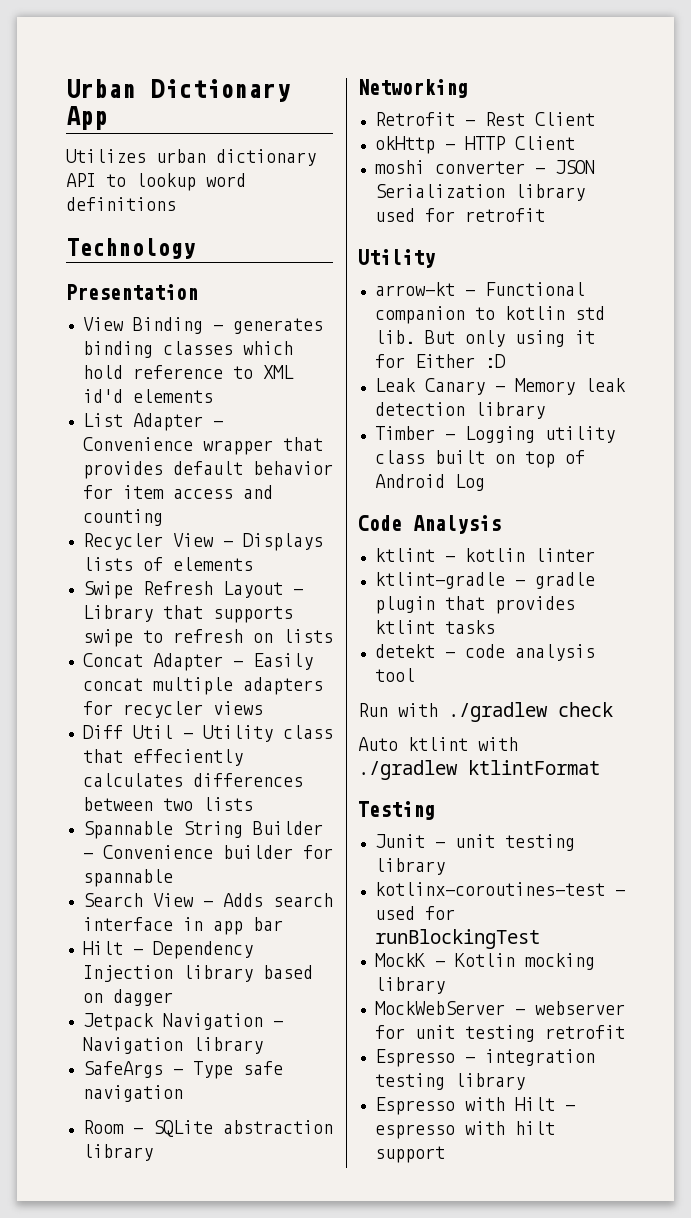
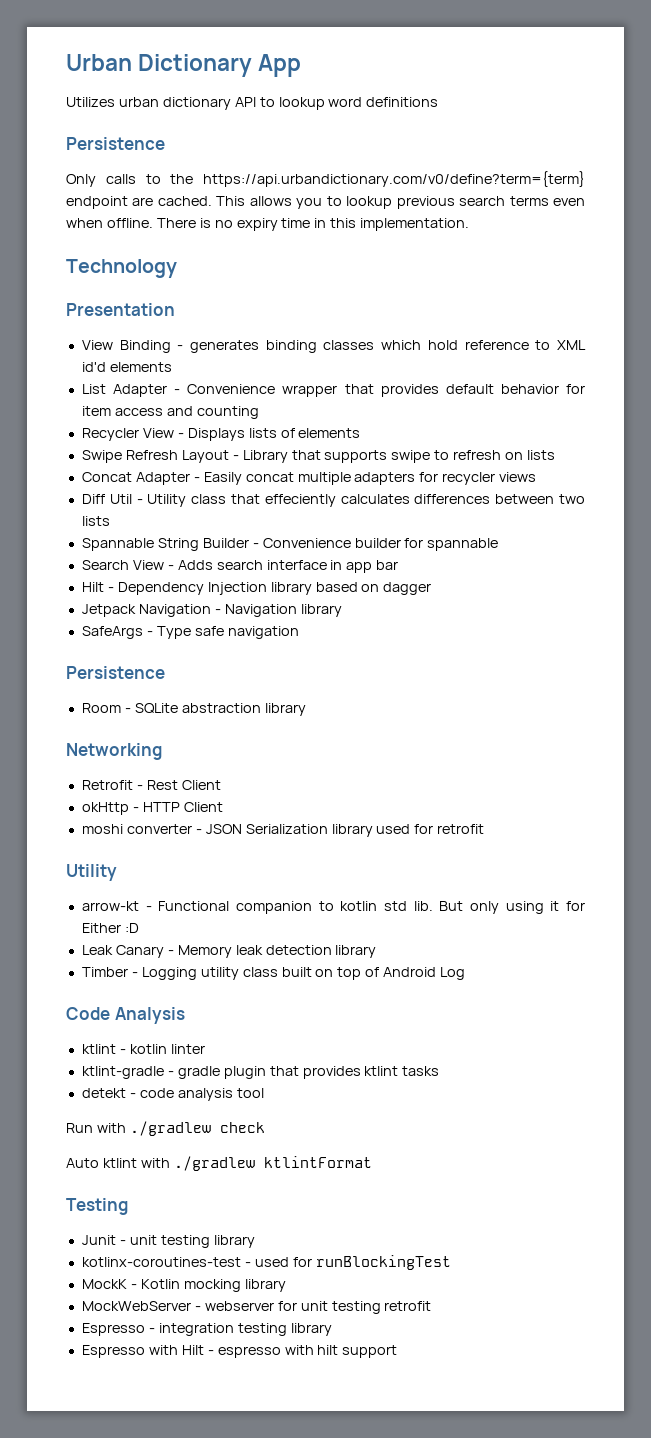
(176, 204) none -> [66,137,165,150] [66,171,585,187] [66,196,585,209] [66,218,470,231] // Persistence // Only calls to the https://api.urbandictionary.com/v0/define?term={term} endpoint are cached. This allows you to lookup previous search terms even when offline. There is no expiry time in this implementation.
(183, 1093) none -> [66,666,165,679] // Persistence

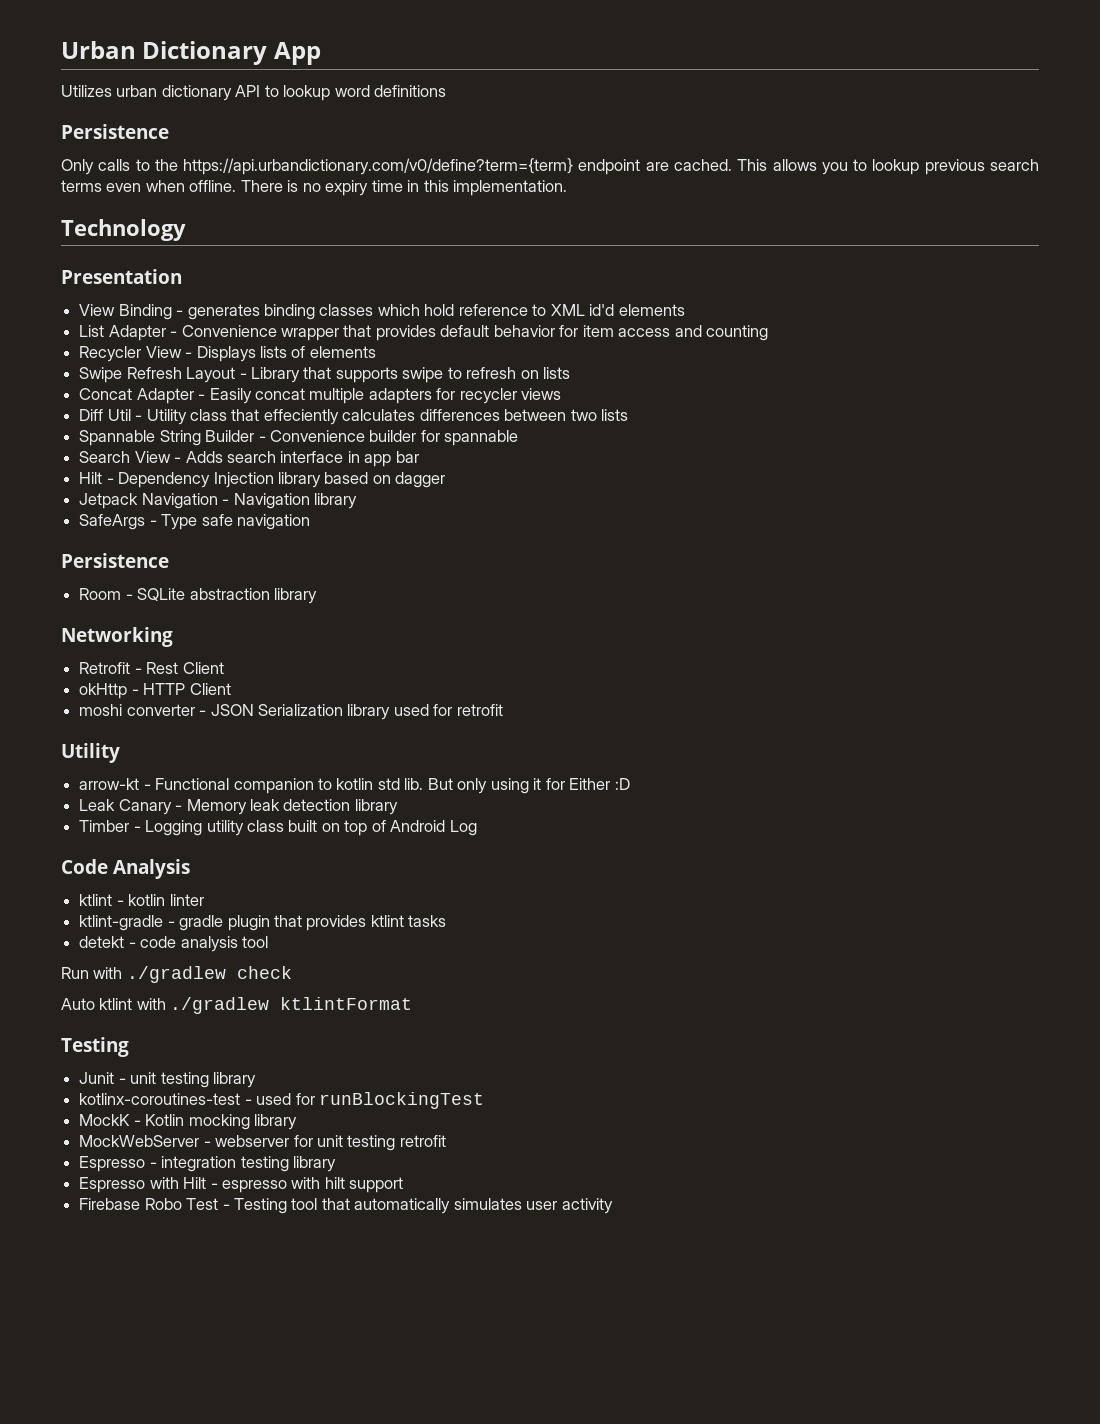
(398, 1351) none -> [79,1198,613,1214] // Firebase Robo Test - Testing tool that automatically simulates user activity

